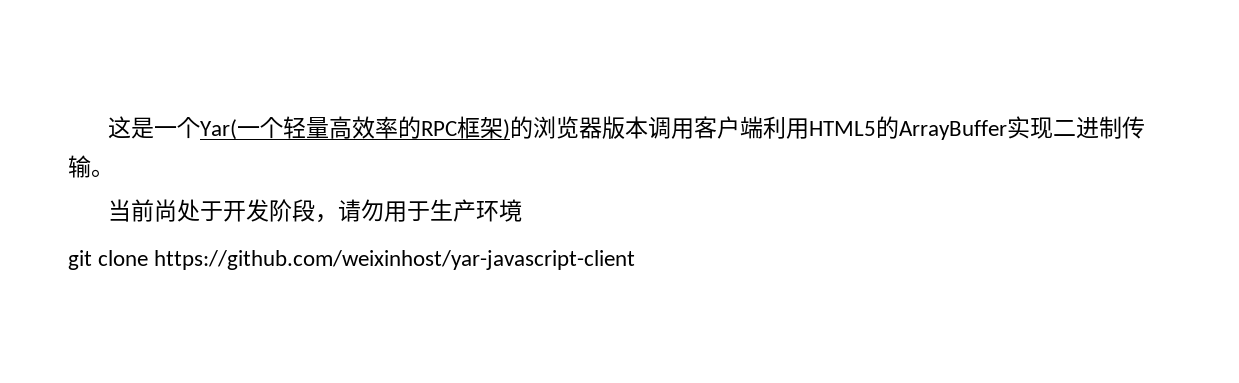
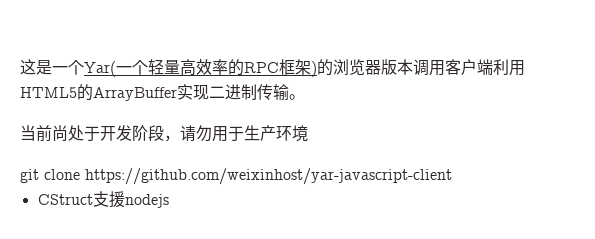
(636, 260) none -> [37,191,169,208] // CStruct支援nodejs

